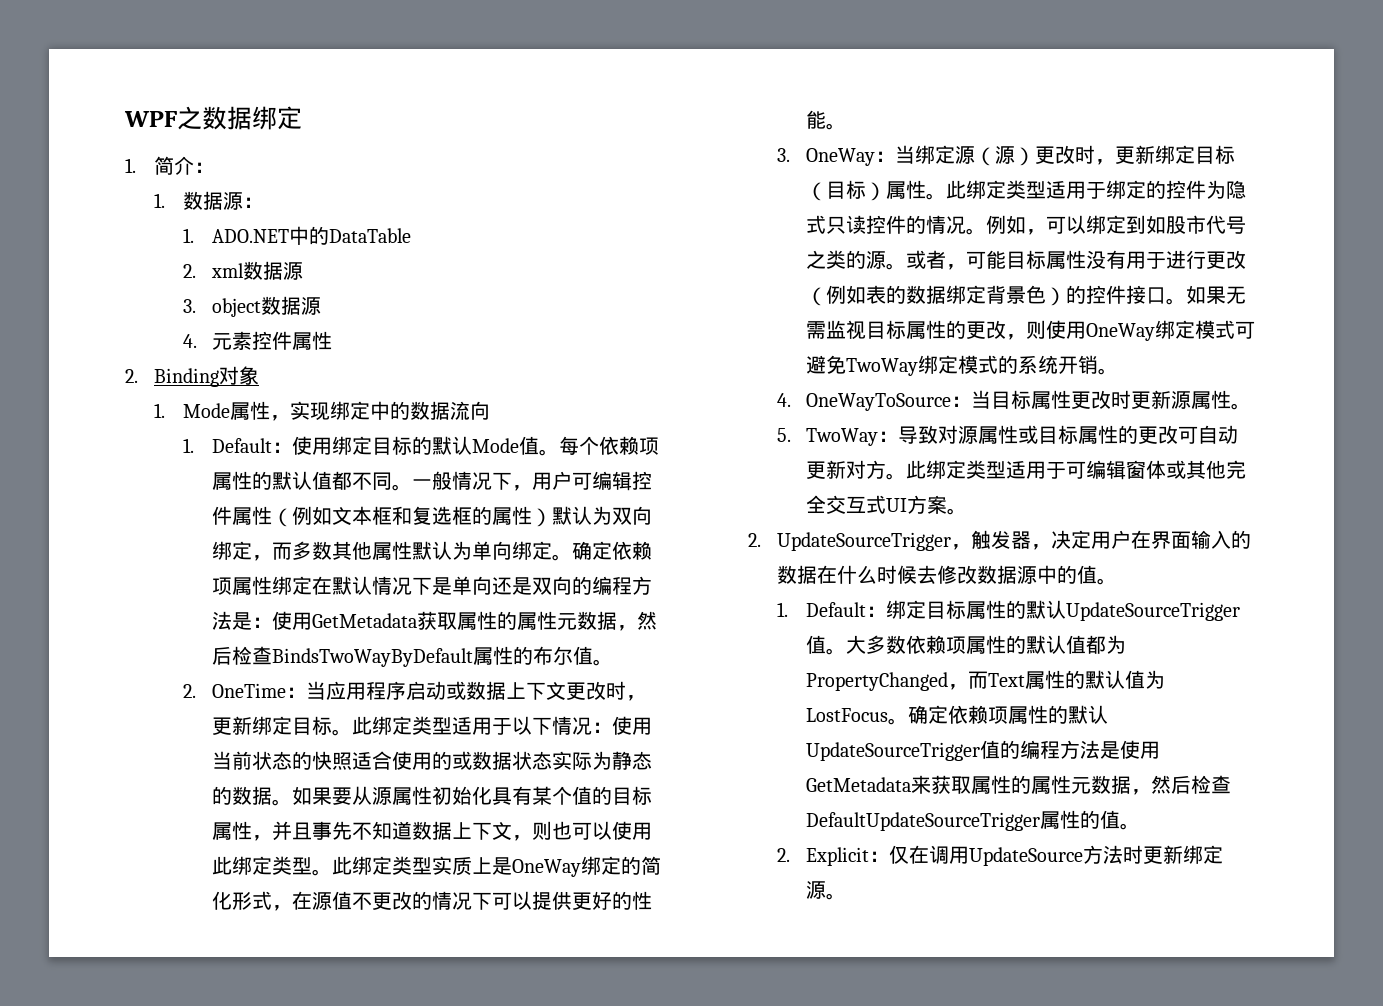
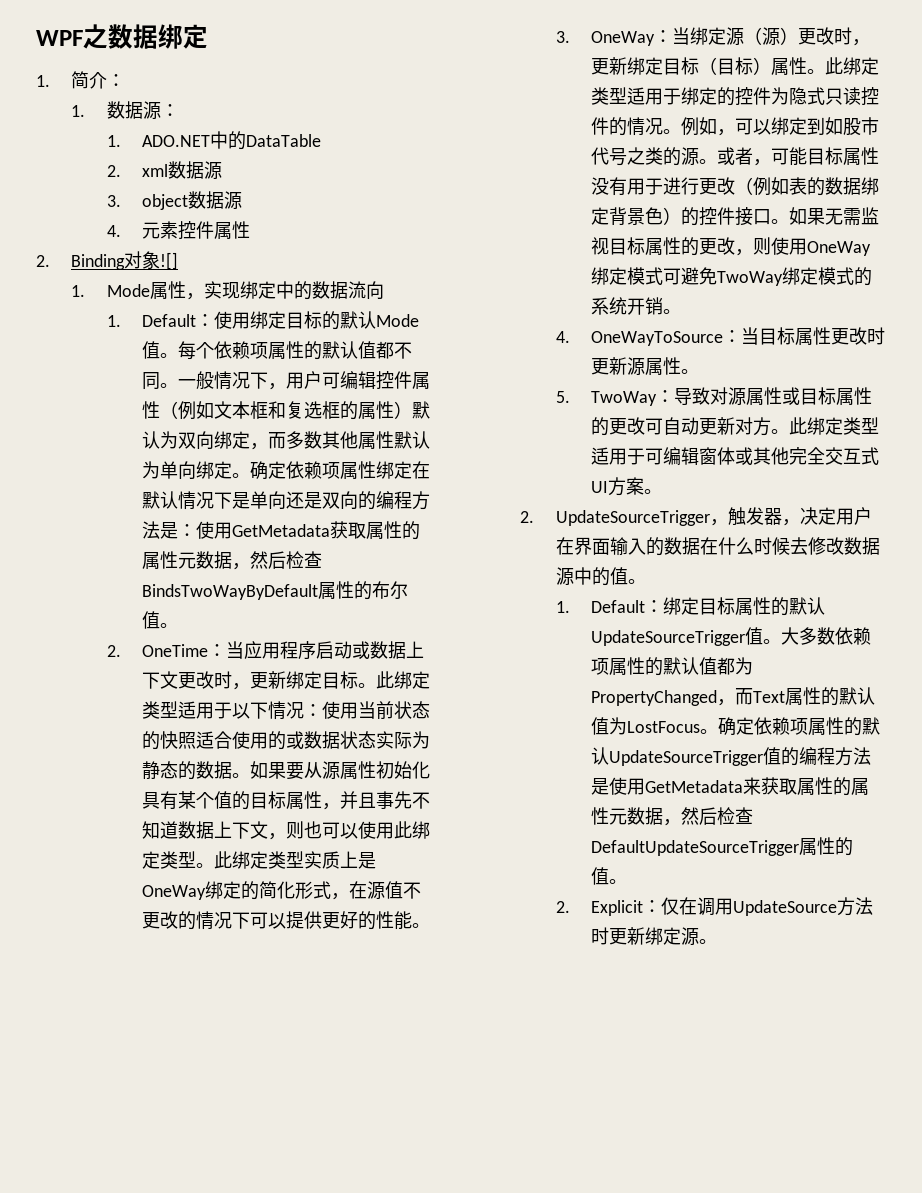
(260, 375) none -> [160,252,179,270] ![]

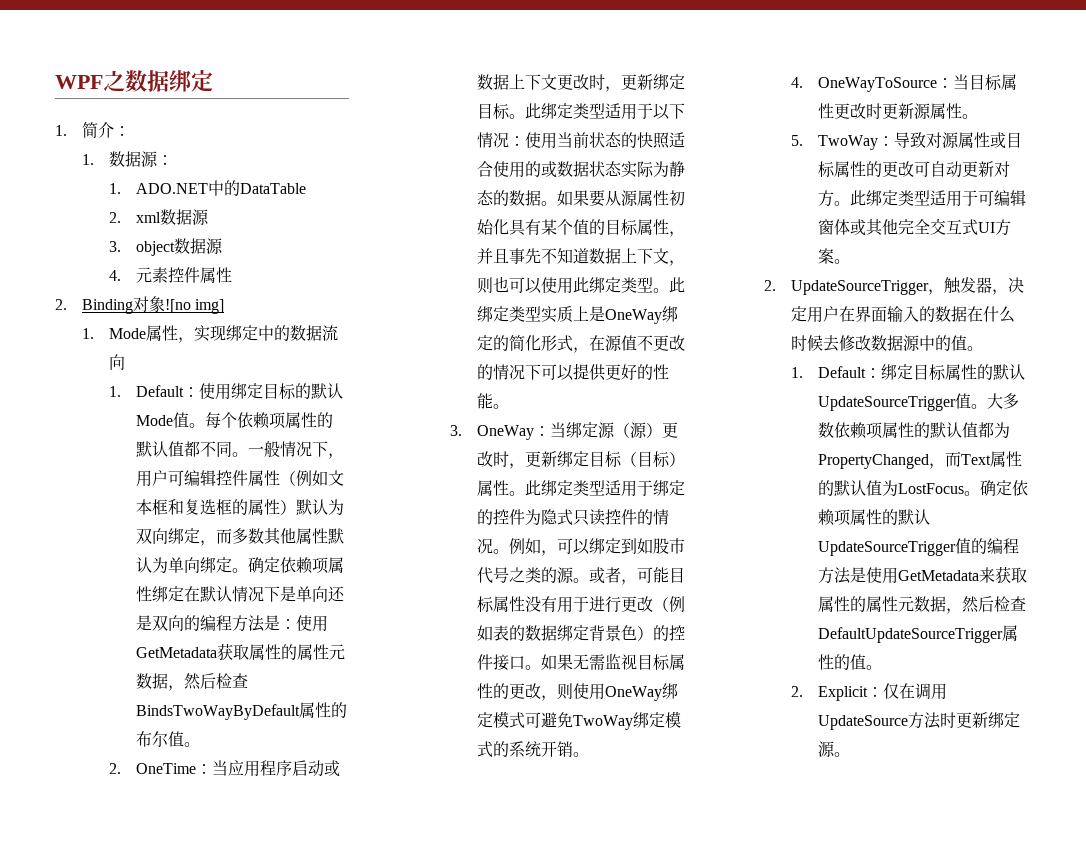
[160,252,179,270] ![] -> [165,299,225,314] ![no img]

